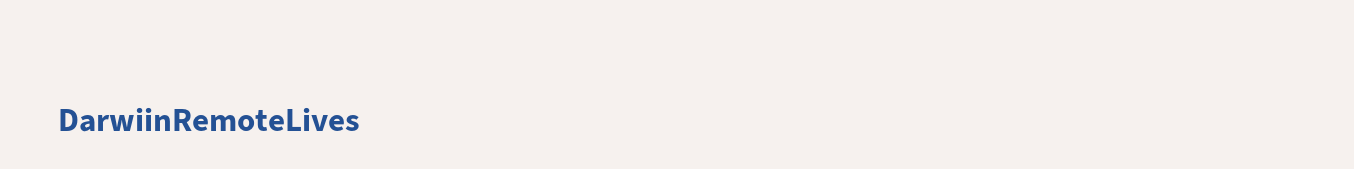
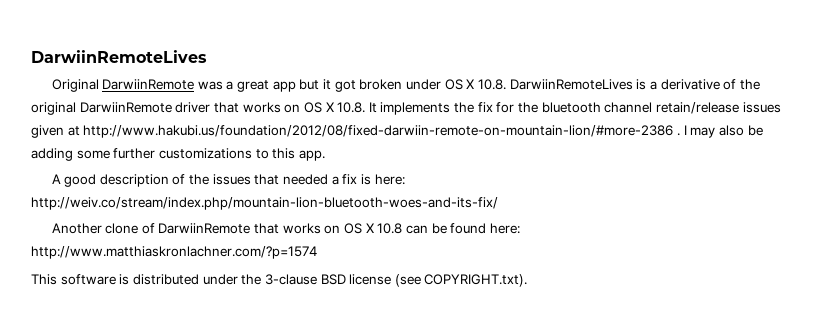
[58,107,360,132] DarwiinRemoteLives -> [31,50,207,63] [51,79,760,92] [31,102,781,115] [31,125,763,138] [31,148,325,161] [51,174,405,187] [31,197,498,210] [51,223,520,234] [31,246,317,259] [31,274,528,287] DarwiinRemoteLives // Original DarwiinRemote was a great app but it got broken under OS X 10.8. DarwiinRemoteLives is a derivative of the original DarwiinRemote driver that works on OS X 10.8. It implements the fix for the bluetooth channel retain/release issues given at http://www.hakubi.us/foundation/2012/08/fixed-darwiin-remote-on-mountain-lion/#more-2386 . I may also be adding some further customizations to this app. // A good description of the issues that needed a fix is here: http://weiv.co/stream/index.php/mountain-lion-bluetooth-woes-and-its-fix/ // Another clone of DarwiinRemote that works on OS X 10.8 can be found here: http://www.matthiaskronlachner.com/?p=1574 // This software is distributed under the 3-clause BSD license (see COPYRIGHT.txt).

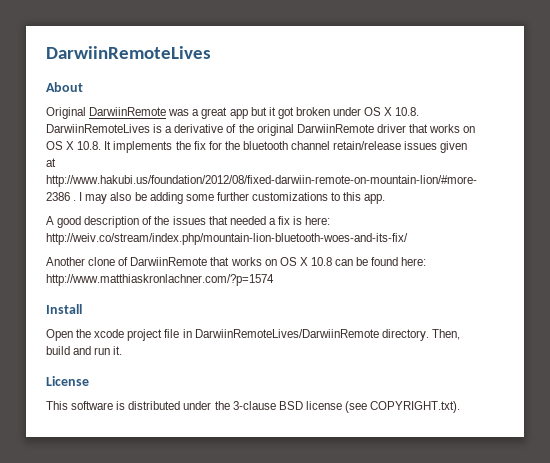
[31,50,207,63] DarwiinRemoteLives -> [46,46,211,59] [46,82,83,92] DarwiinRemoteLives // About
(317, 252) none -> [46,304,82,314] [46,329,460,341] [46,346,123,355] [46,376,89,386] // Install // Open the xcode project file in DarwiinRemoteLives/DarwiinRemote directory. Then, build and run it. // License

